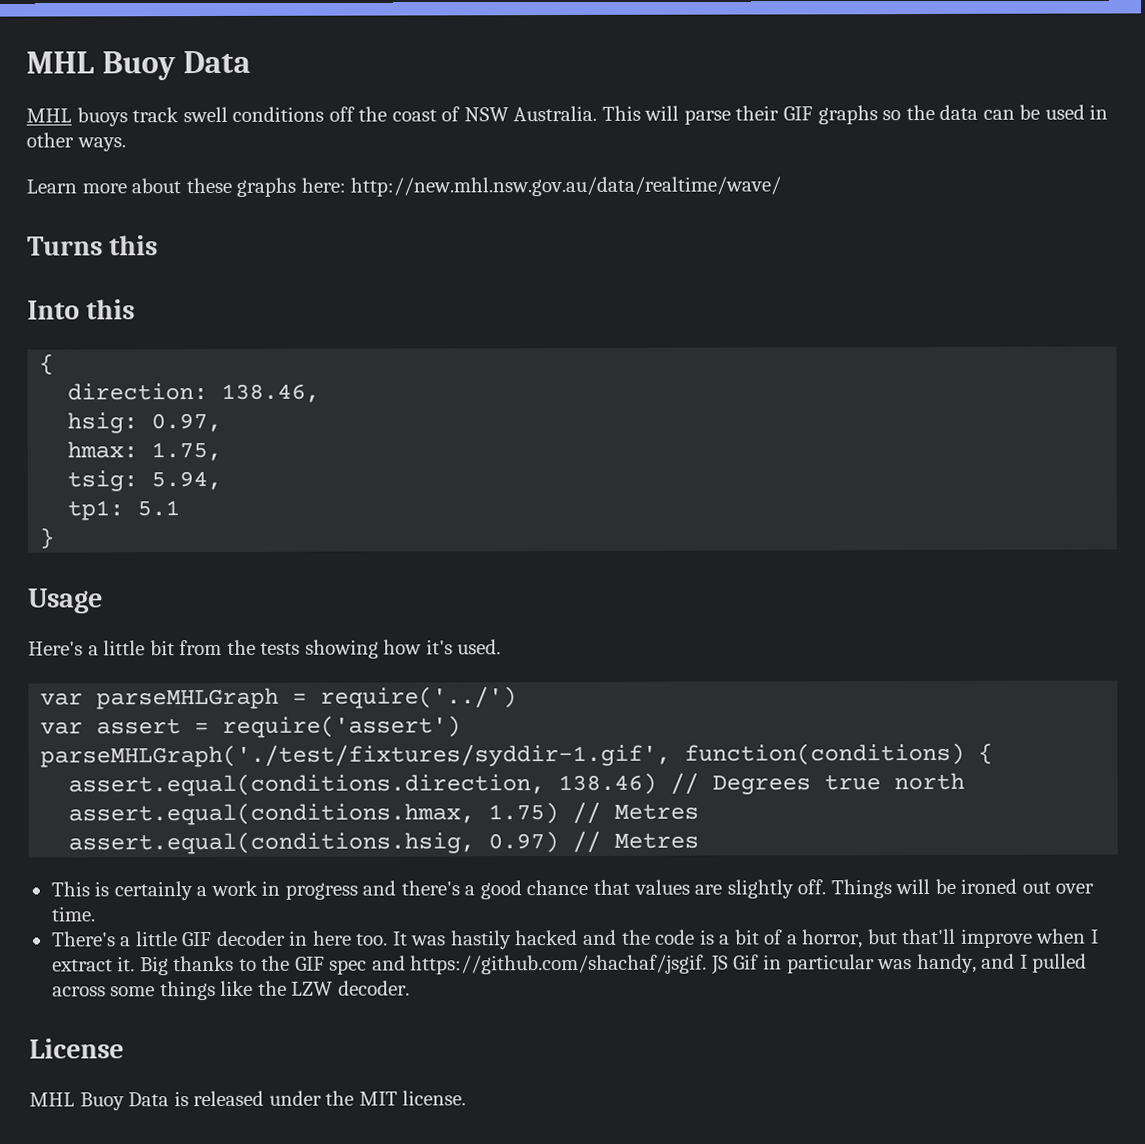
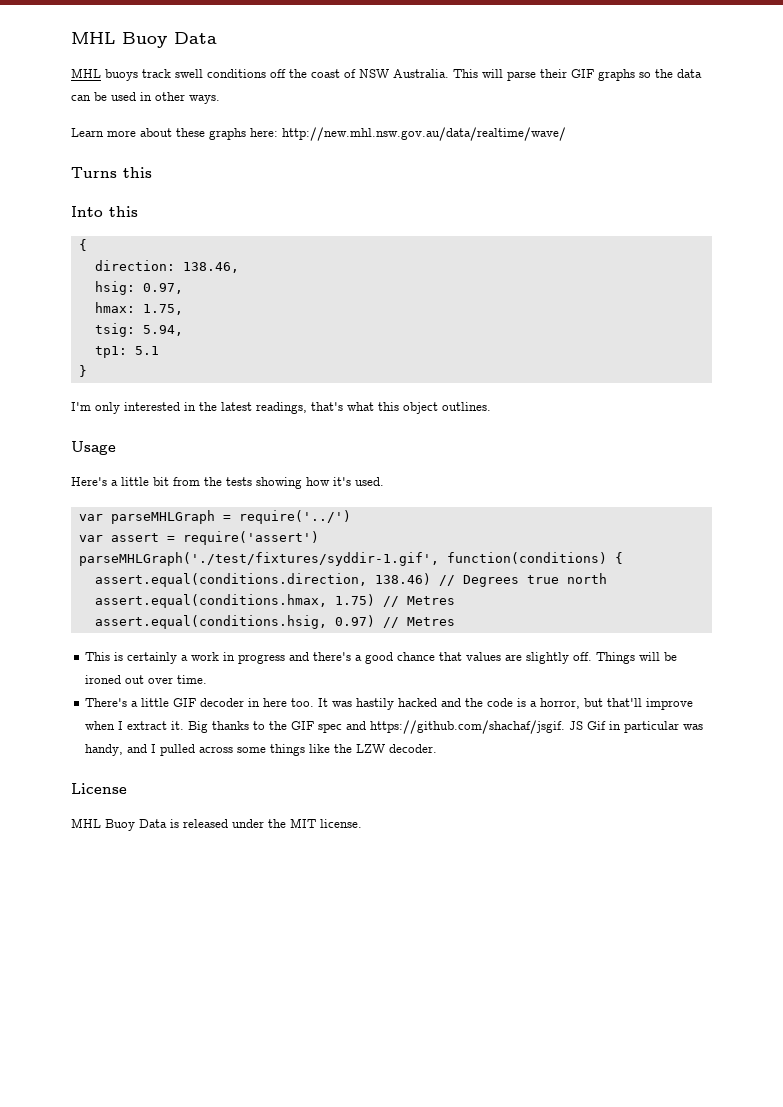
(55, 538) none -> [71,402,491,414] // I'm only interested in the latest readings, that's what this object outlines.
[733,929,798,945] bit of a -> (538, 704) none

